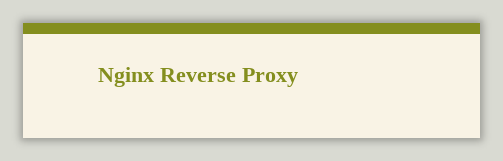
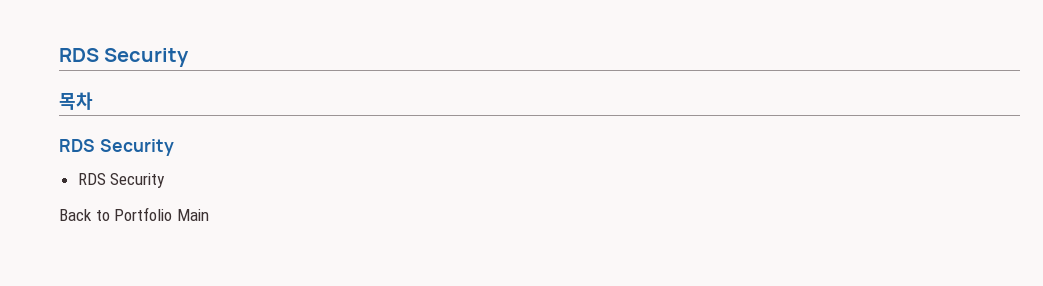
[98,67,298,87] Nginx Reverse Proxy -> [59,48,190,67] [59,92,93,110] [59,139,174,156] [77,173,166,188] [59,207,209,221] RDS Security // 목차 // RDS Security // RDS Security // Back to Portfolio Main

